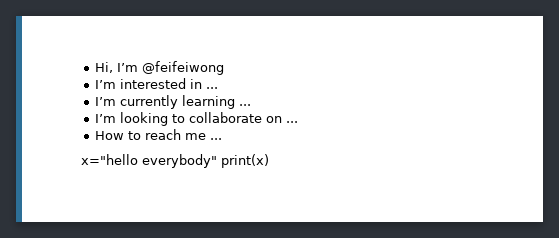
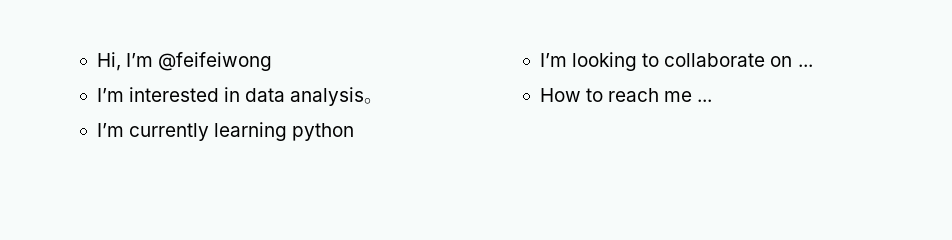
[205,87,218,89] ... -> [245,87,384,106] data analysis。
[238,104,251,106] ... -> [292,123,355,141] python
[81,154,269,168] // x="hello everybody" print(x) -> (713, 100) none

